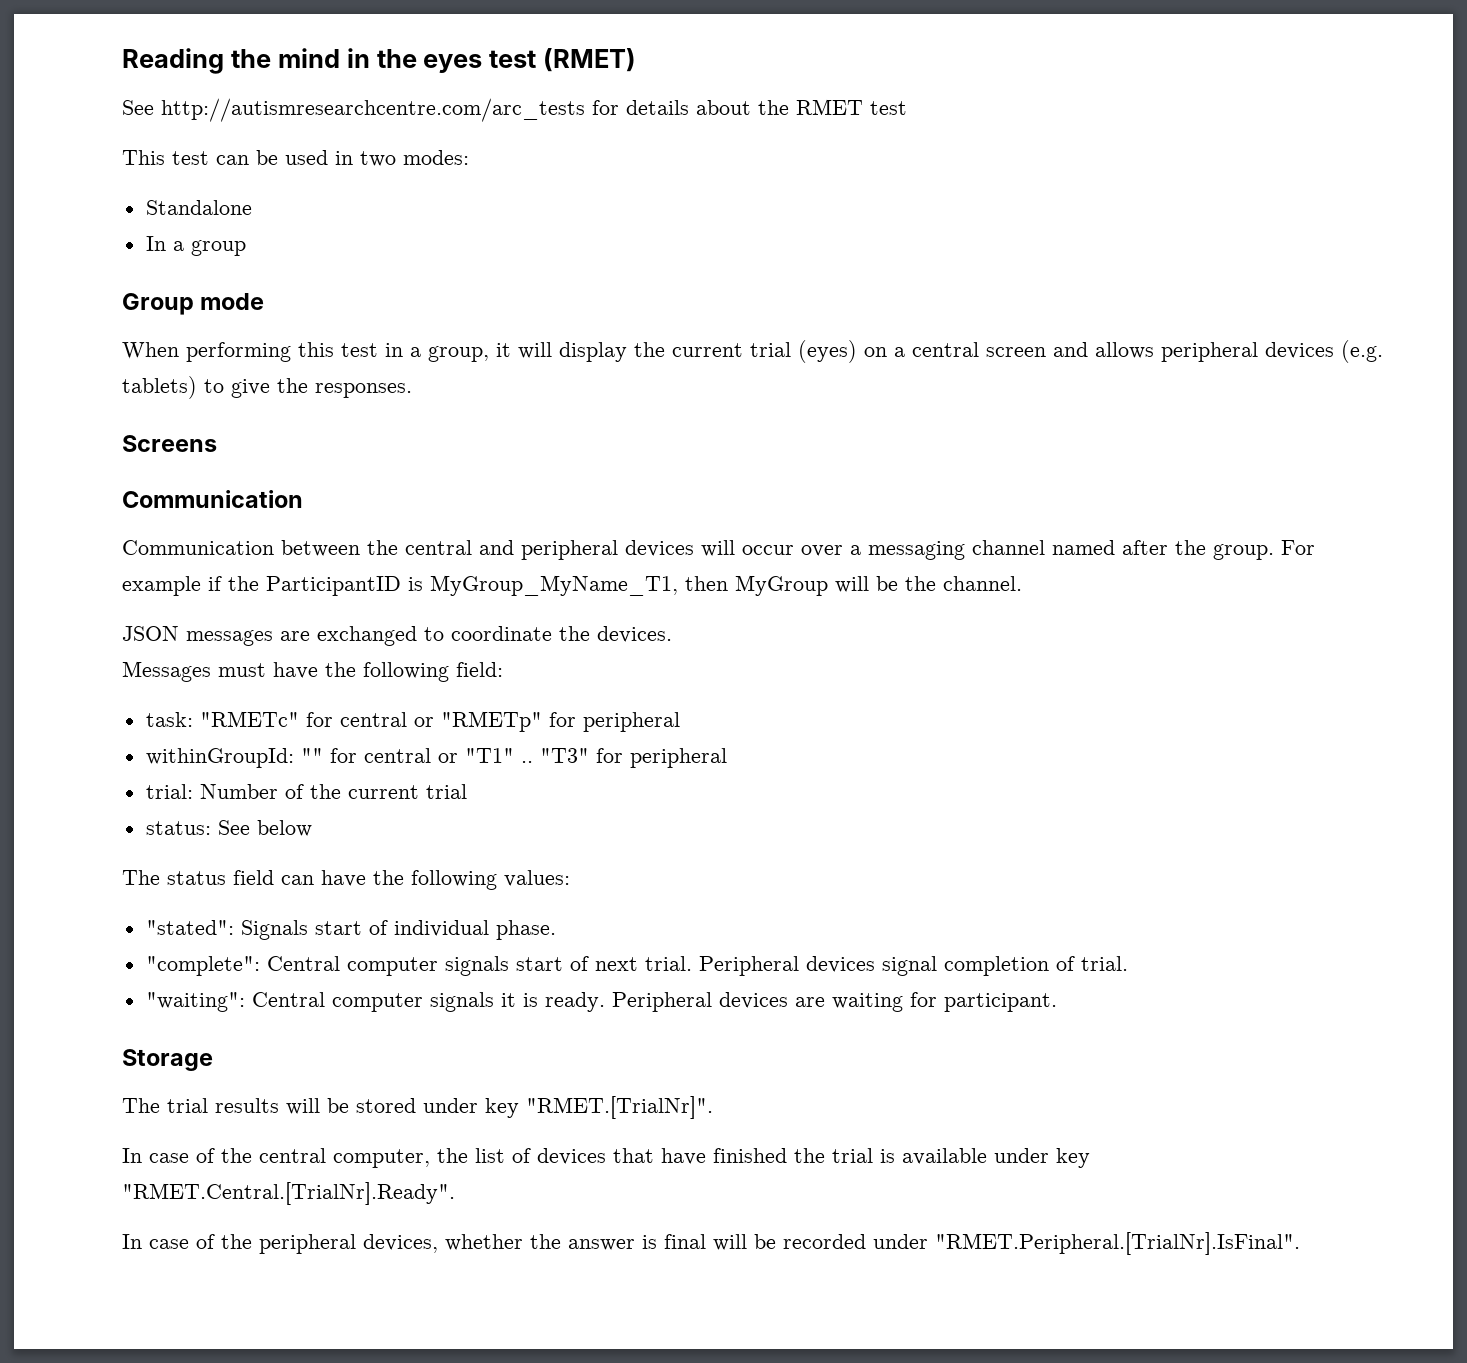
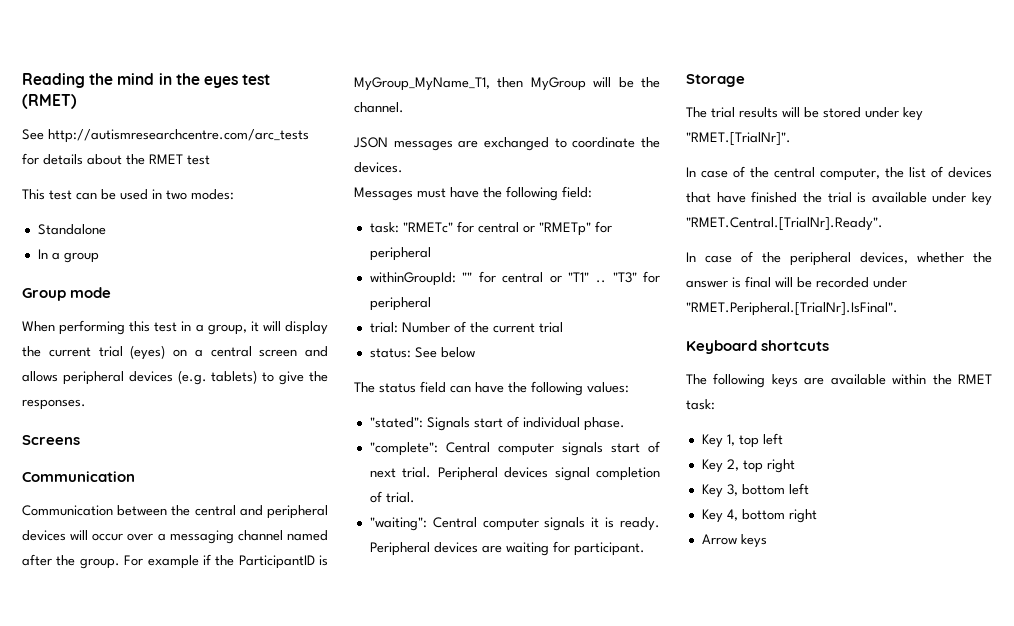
(1300, 1243) none -> [686,340,830,354] [686,373,992,388] [686,399,715,410] [701,433,783,448] [701,459,795,473] [701,483,809,498] [701,509,817,523] [701,534,767,548] // Keyboard shortcuts // The following keys are available within the RMET task: // Key 1, top left // Key 2, top right // Key 3, bottom left // Key 4, bottom right // Arrow keys

